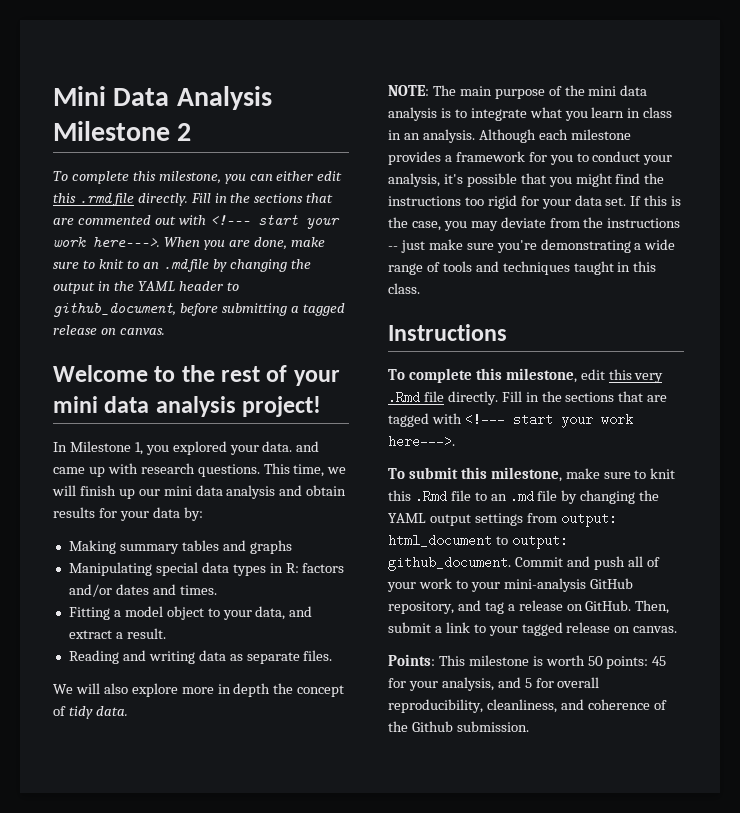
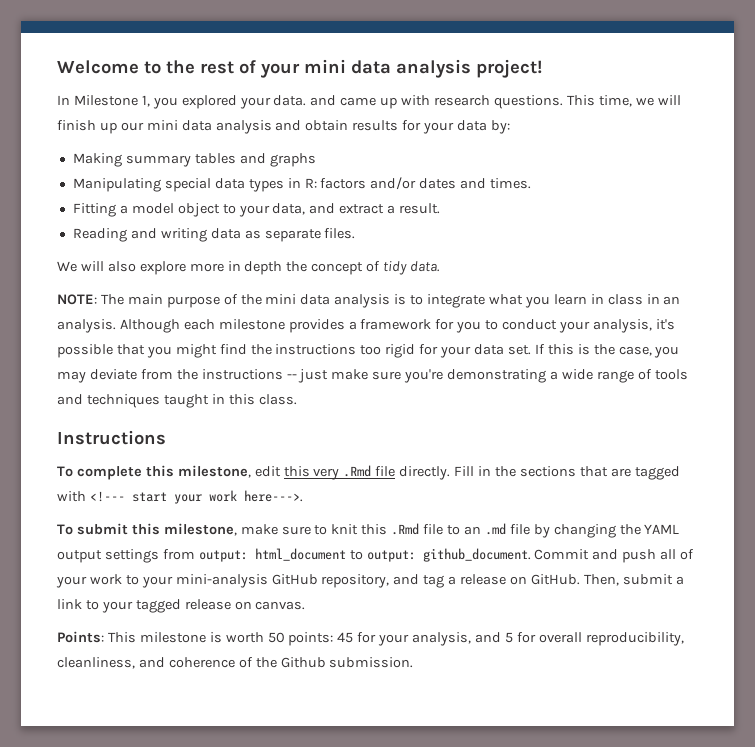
[53,86,272,110] [53,121,192,141] [53,171,343,184] [53,193,334,206] [53,215,340,229] [53,237,325,250] [53,259,312,272] [53,281,239,294] [53,303,345,317] [53,325,165,335] Mini Data Analysis Milestone 2 // To complete this milestone, you can either edit this .rmd file directly. Fill in the sections that are commented out with <!--- start your work here--->. When you are done, make sure to knit to an .md file by changing the output in the YAML header to github_document, before submitting a tagged release on canvas. // -> (57, 67) none

